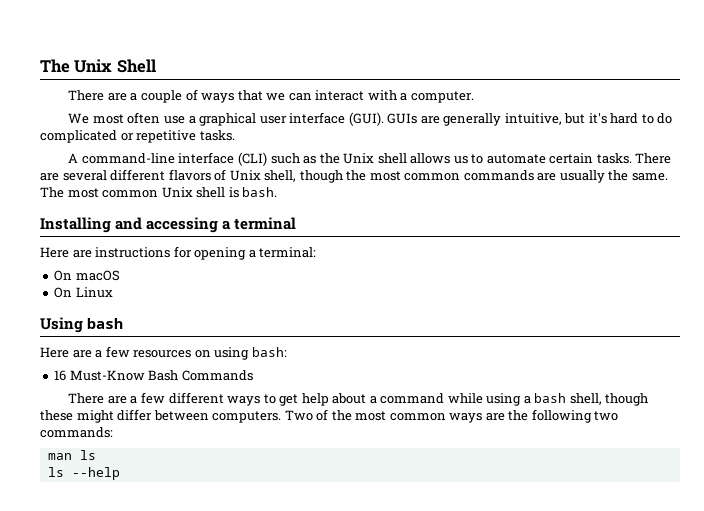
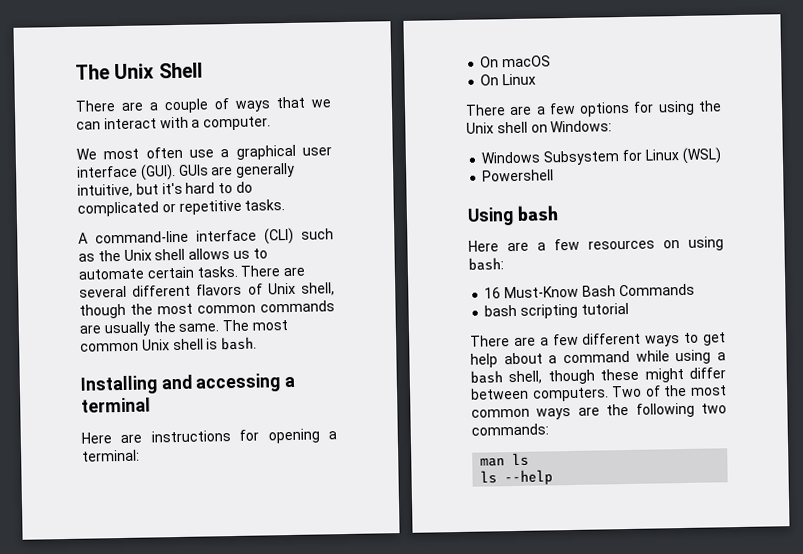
(113, 292) none -> [465,100,722,117] [466,120,613,134] [481,147,722,166] [482,169,555,182] // There are a few options for using the Unix shell on Windows: // Windows Subsystem for Linux (WSL) // Powershell
(253, 375) none -> [484,302,629,319] // bash scripting tutorial

